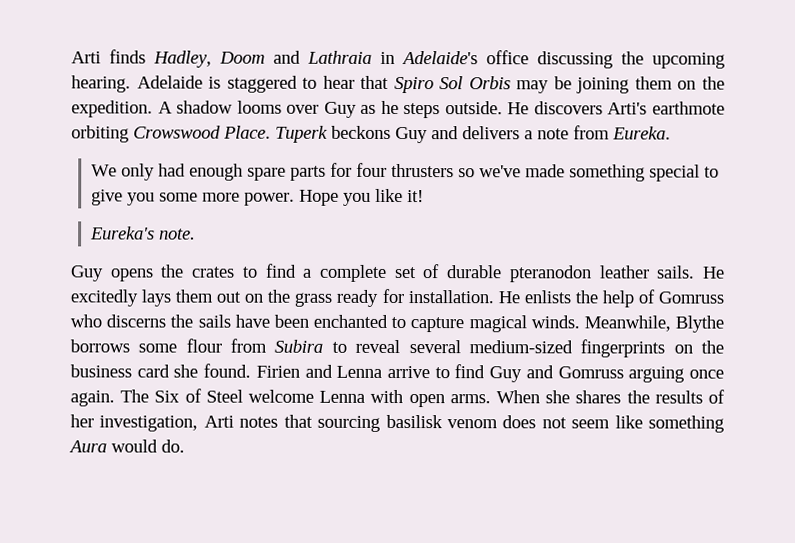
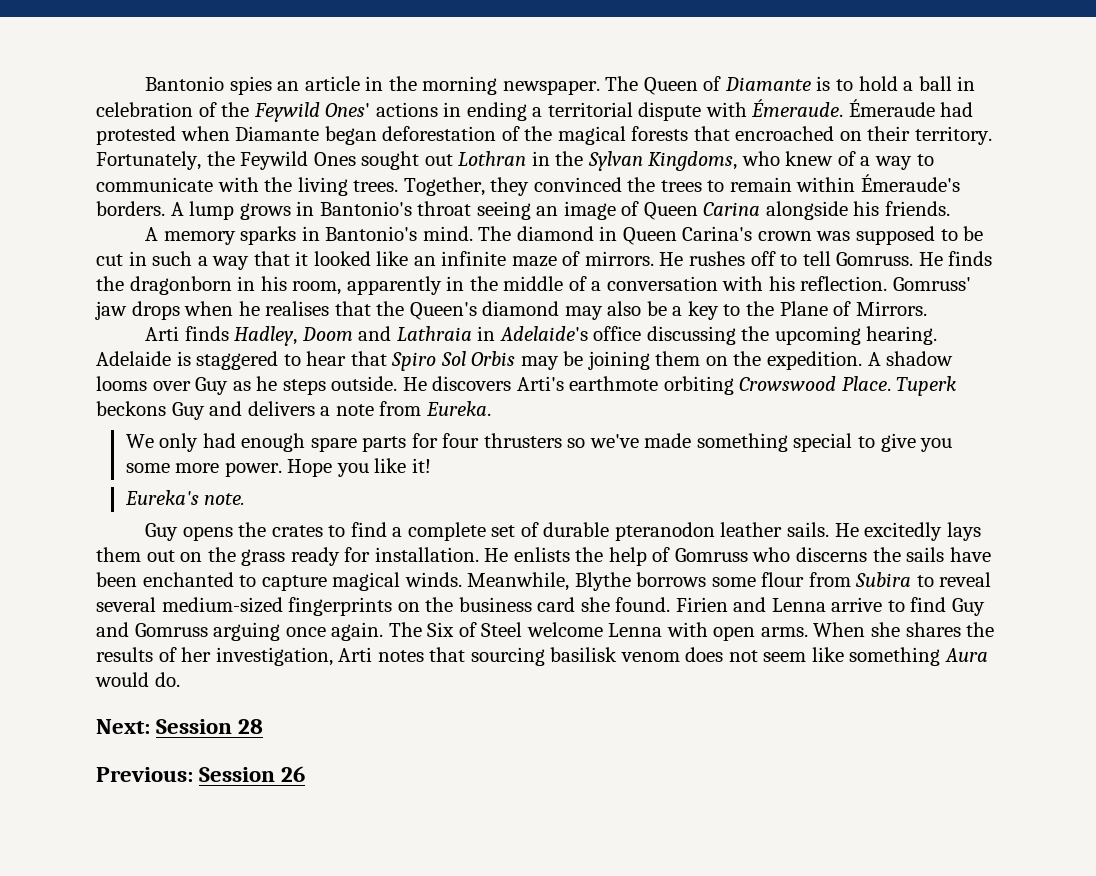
(71, 57) none -> [145,76,976,95] [96,99,974,122] [96,126,992,145] [96,151,934,171] [96,174,960,196] [96,201,951,220] [145,226,984,245] [96,251,993,270] [96,276,972,295] [95,301,927,320] Bantonio spies an article in the morning newspaper. The Queen of Diamante is to hold a ball in celebration of the Feywild Ones' actions in ending a territorial dispute with Émeraude. Émeraude had protested when Diamante began deforestation of the magical forests that encroached on their territory. Fortunately, the Feywild Ones sought out Lothran in the Sylvan Kingdoms, who knew of a way to communicate with the living trees. Together, they convinced the trees to remain within Émeraude's borders. A lump grows in Bantonio's throat seeing an image of Queen Carina alongside his friends. // A memory sparks in Bantonio's mind. The diamond in Queen Carina's crown was supposed to be cut in such a way that it looked like an infinite maze of mirrors. He rushes off to tell Gomruss. He finds the dragonborn in his room, apparently in the middle of a conversation with his reflection. Gomruss' jaw drops when he realises that the Queen's diamond may also be a key to the Plane of Mirrors. //
(185, 446) none -> [96,719,264,734] [96,766,306,782] // Next: Session 28 // Previous: Session 26

